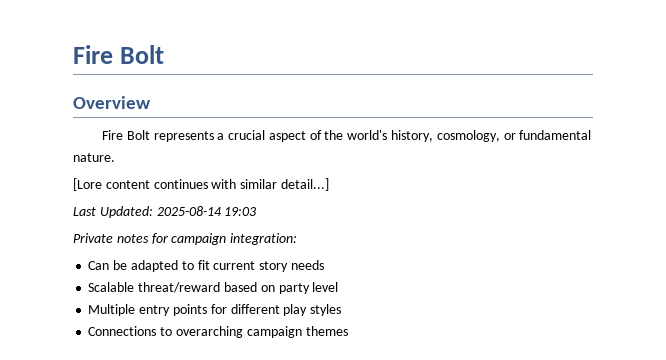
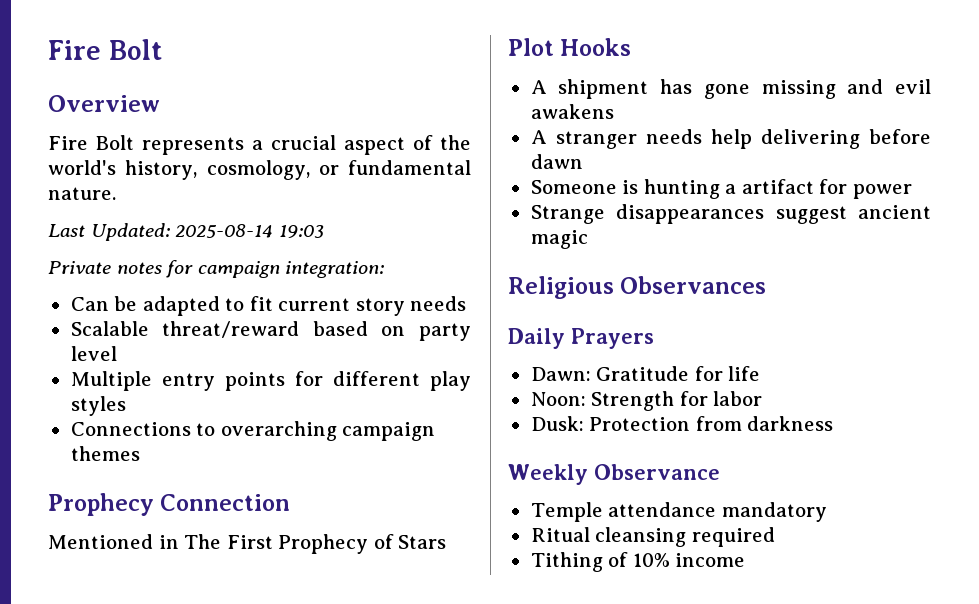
[73,178,329,191] // [Lore content continues with similar detail...] -> (116, 193) none
(348, 331) none -> [48,493,291,516] [48,534,447,554] [508,38,632,56] [530,79,931,99] [530,104,614,119] [530,129,931,149] [530,154,583,169] [530,179,912,199] [530,204,931,224] [530,230,588,249] [508,276,767,299] [508,328,654,349] [530,366,761,381] [530,391,763,411] [530,416,834,431] [508,464,720,485] [530,502,827,522] [530,527,775,547] [530,552,746,572] // Prophecy Connection // Mentioned in The First Prophecy of Stars // Plot Hooks // A shipment has gone missing and evil awakens // A stranger needs help delivering before dawn // Someone is hunting a artifact for power // Strange disappearances suggest ancient magic // Religious Observances // Daily Prayers // Dawn: Gratitude for life // Noon: Strength for labor // Dusk: Protection from darkness // Weekly Observance // Temple attendance mandatory // Ritual cleansing required // Tithing of 10% income

